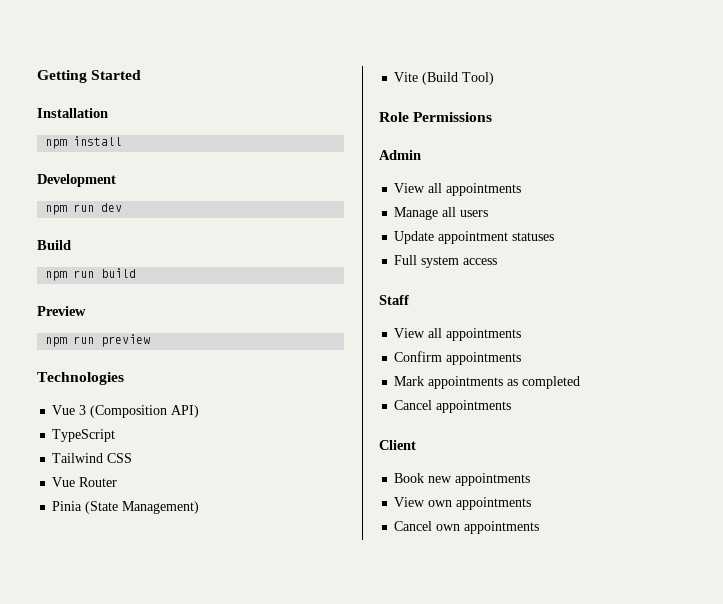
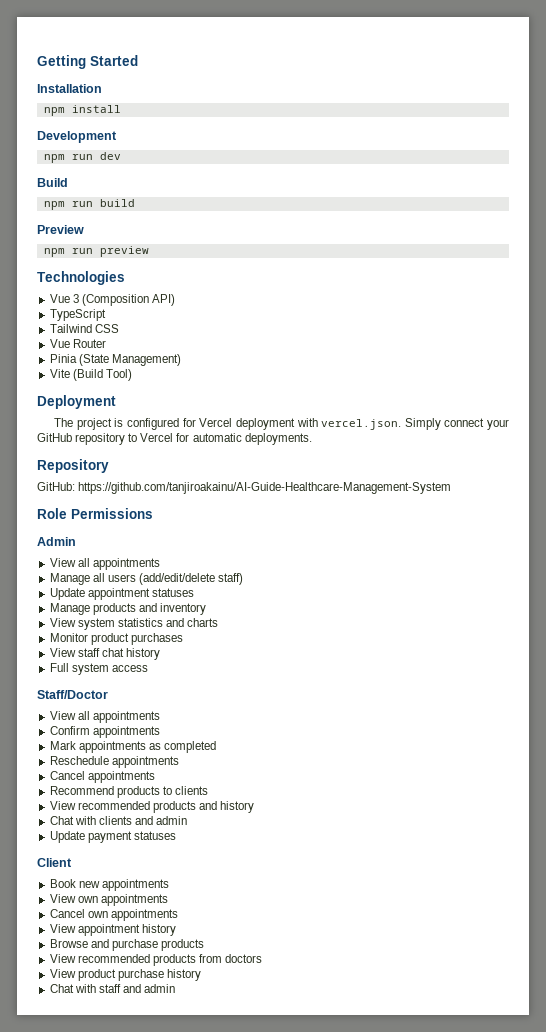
(495, 78) none -> [37,395,116,409] [54,418,509,430] [37,433,312,445] [37,459,109,473] [37,482,452,494] // Deployment // The project is configured for Vercel deployment with vercel.json. Simply connect your GitHub repository to Vercel for automatic deployments. // Repository // GitHub: https://github.com/tanjiroakainu/AI-Guide-Healthcare-Management-System
(489, 213) none -> [138,573,244,585] (add/edit/delete staff)
(555, 236) none -> [49,603,206,615] [49,618,219,630] [49,633,183,645] [49,648,160,660] // Manage products and inventory // View system statistics and charts // Monitor product purchases // View staff chat history
[379,295,409,305] Staff -> [37,690,108,699] Staff/Doctor
(581, 382) none -> [49,756,179,768] // Reschedule appointments
(512, 406) none -> [49,786,208,798] [49,801,255,813] [49,816,188,825] [49,831,176,843] // Recommend products to clients // View recommended products and history // Chat with clients and admin // Update payment statuses
(540, 527) none -> [49,924,176,936] [49,939,204,951] [49,954,263,966] [49,969,201,981] [49,984,176,993] // View appointment history // Browse and purchase products // View recommended products from doctors // View product purchase history // Chat with staff and admin

